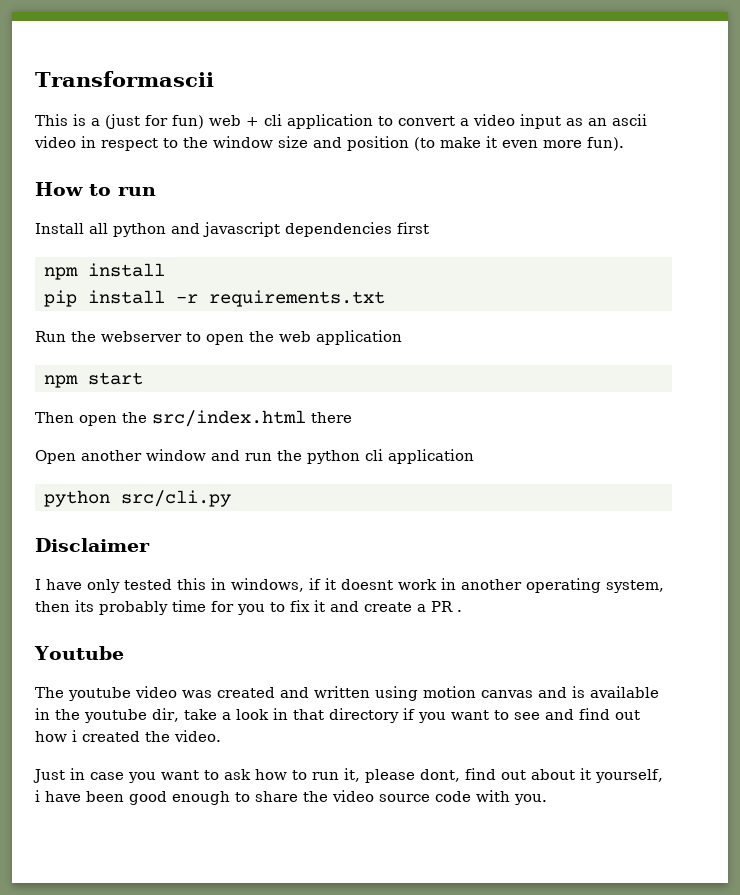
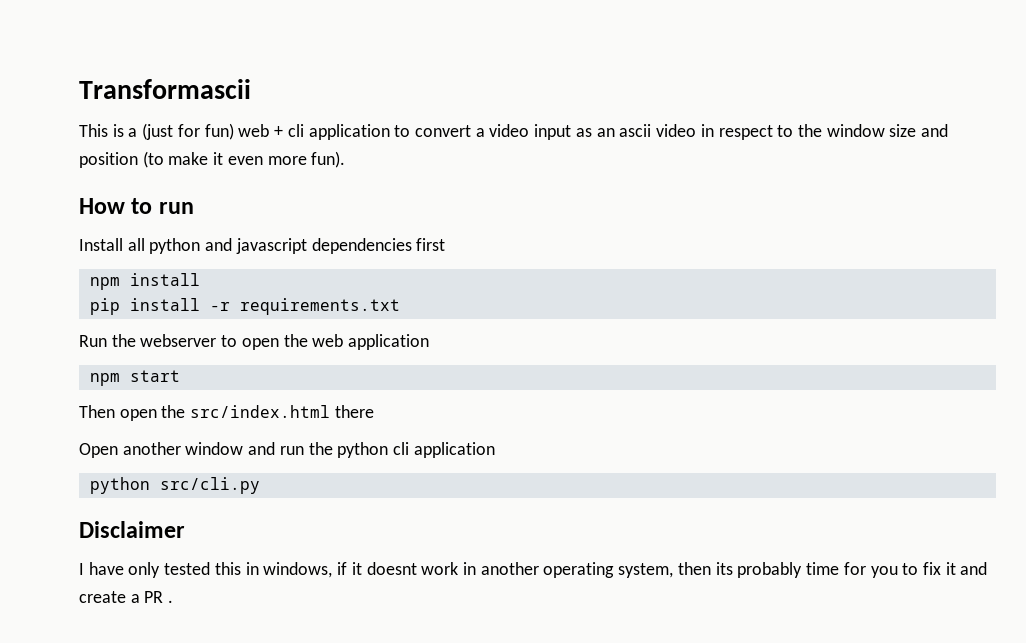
[34,646,124,660] [35,686,659,701] [35,708,640,723] [35,730,221,742] [33,768,663,783] [35,790,547,805] // Youtube // The youtube video was created and written using motion canvas and is available in the youtube dir, take a look in that directory if you want to see and find out how i created the video. // Just in case you want to ask how to run it, please dont, find out about it yourself, i have been good enough to share the video source code with you. -> (174, 601) none

